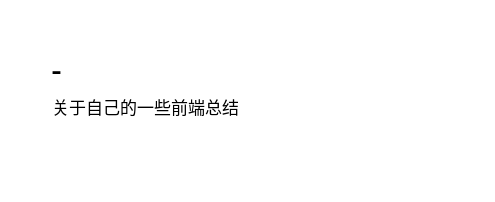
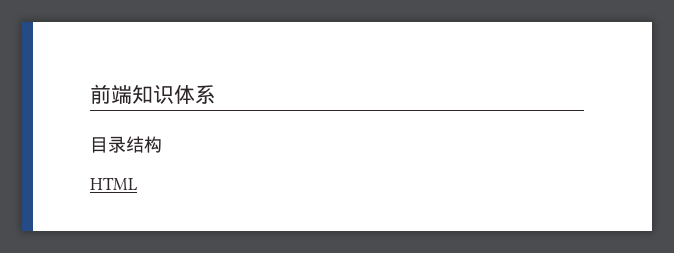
[52,71,61,78] [52,99,239,117] - // 关于自己的一些前端总结 -> [90,84,216,104] [90,136,162,153] [90,177,137,190] 前端知识体系 // 目录结构 // HTML

